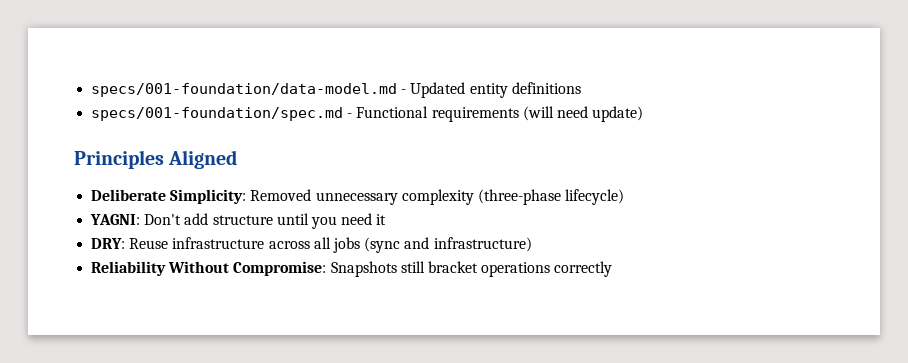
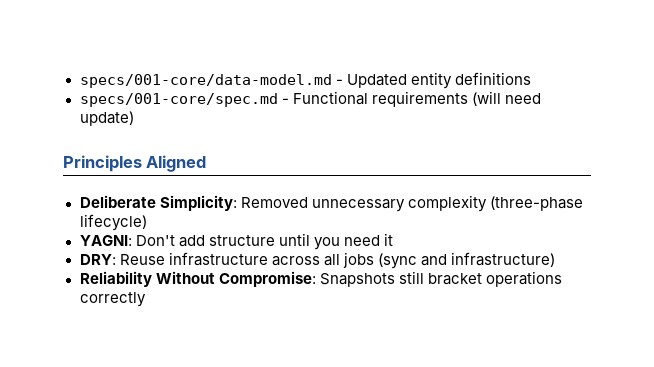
[91,83,398,97] specs/001-foundation/data-model.md -> [79,74,332,88] specs/001-core/data-model.md
[91,107,344,121] specs/001-foundation/spec.md -> [79,93,278,107] specs/001-core/spec.md

